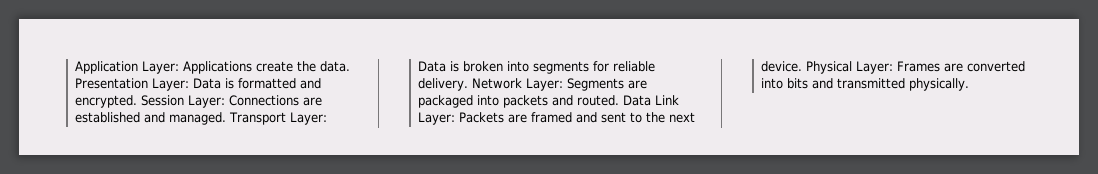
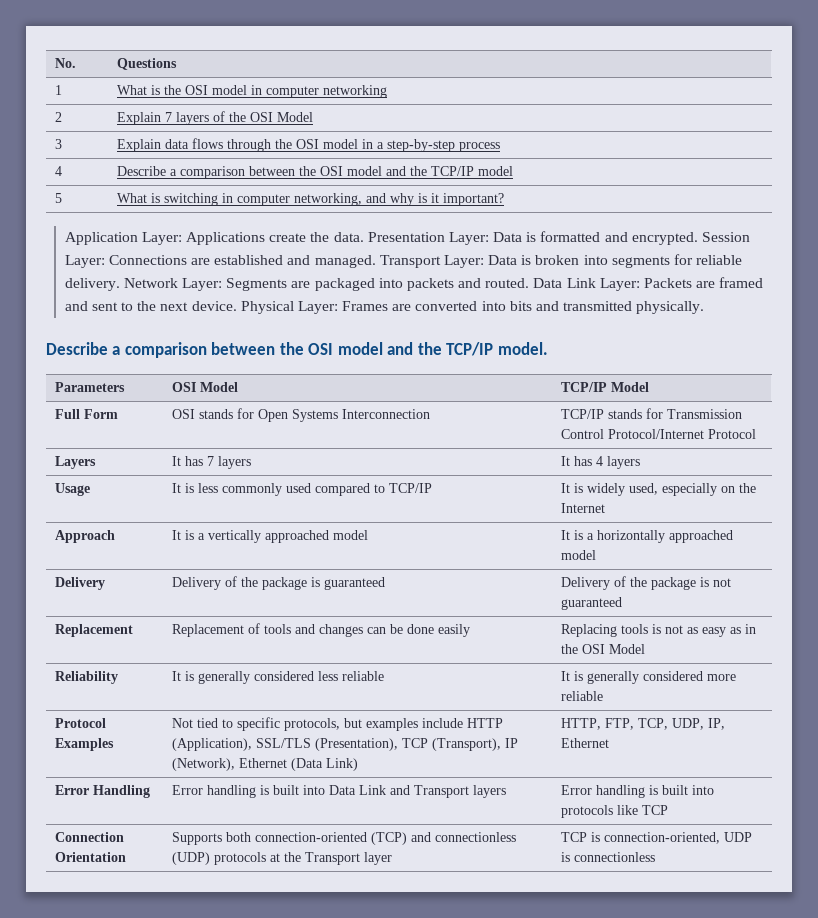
(75, 67) none -> [54,58,76,68] [116,58,177,70] [54,85,62,95] [116,85,387,98] [54,112,62,122] [116,111,313,125] [54,139,62,149] [116,138,500,152] [54,166,62,176] [116,166,513,179] [54,193,62,203] [116,193,504,206] No. | Questions // 1 | What is the OSI model in computer networking // 2 | Explain 7 layers of the OSI Model // 3 | Explain data flows through the OSI model in a step-by-step process // 4 | Describe a comparison between the OSI model and the TCP/IP model // 5 | What is switching in computer networking, and why is it important? //
(970, 84) none -> [46,342,548,358] [54,382,125,392] [171,382,238,392] [560,382,649,392] [54,409,118,419] [171,408,430,422] [560,408,742,419] [560,429,756,439] [54,456,96,469] [171,456,251,469] [560,456,640,469] [54,483,90,496] [171,483,432,496] [560,483,756,496] [560,503,605,513] [54,530,115,543] [171,530,368,543] [560,530,733,543] [560,550,596,560] [54,577,105,590] [171,576,385,590] [560,576,731,590] [560,597,622,610] [54,624,133,637] [171,623,470,637] [560,624,756,637] [560,644,645,654] [54,671,118,684] [171,671,384,684] [560,671,736,684] [560,691,603,701] [54,718,106,728] [54,738,114,751] [171,717,503,731] [171,738,518,751] [171,758,358,771] [560,718,725,730] [560,738,609,748] [54,785,150,798] [171,785,506,798] [560,785,714,798] [560,805,668,818] [54,832,124,842] [54,852,126,862] [171,832,516,845] [171,852,392,865] [560,832,752,844] [560,852,655,862] // Describe a comparison between the OSI model and the TCP/IP model. // Parameters | OSI Model | TCP/IP Model // Full Form | OSI stands for Open Systems Interconnection | TCP/IP stands for Transmission Control Protocol/Internet Protocol // Layers | It has 7 layers | It has 4 layers // Usage | It is less commonly used compared to TCP/IP | It is widely used, especially on the Internet // Approach | It is a vertically approached model | It is a horizontally approached model // Delivery | Delivery of the package is guaranteed | Delivery of the package is not guaranteed // Replacement | Replacement of tools and changes can be done easily | Replacing tools is not as easy as in the OSI Model // Reliability | It is generally considered less reliable | It is generally considered more reliable // Protocol Examples | Not tied to specific protocols, but examples include HTTP (Application), SSL/TLS (Presentation), TCP (Transport), IP (Network), Ethernet (Data Link) | HTTP, FTP, TCP, UDP, IP, Ethernet // Error Handling | Error handling is built into Data Link and Transport layers | Error handling is built into protocols like TCP // Connection Orientation | Supports both connection-oriented (TCP) and connectionless (UDP) protocols at the Transport layer | TCP is connection-oriented, UDP is connectionless

